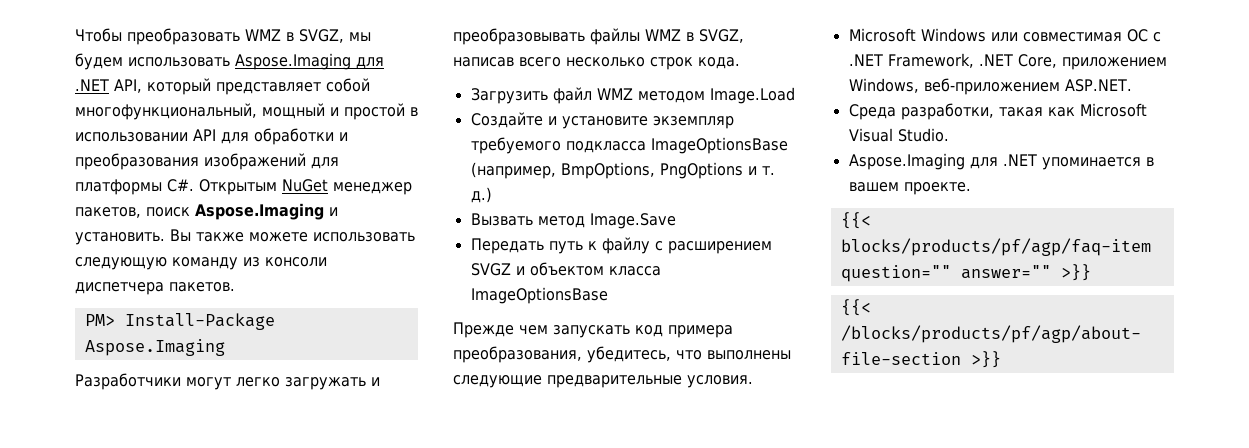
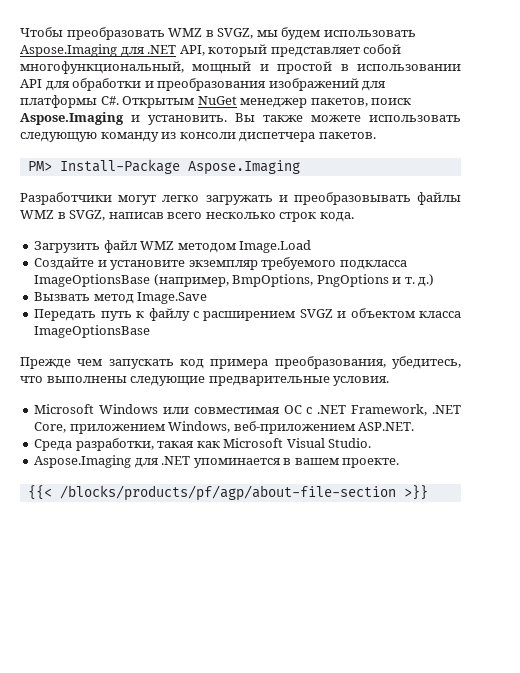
[840,212,871,229] [840,238,1151,256] [840,264,1091,282] // {{< blocks/products/pf/agp/faq-item question="" answer="" >}} -> (400, 463) none

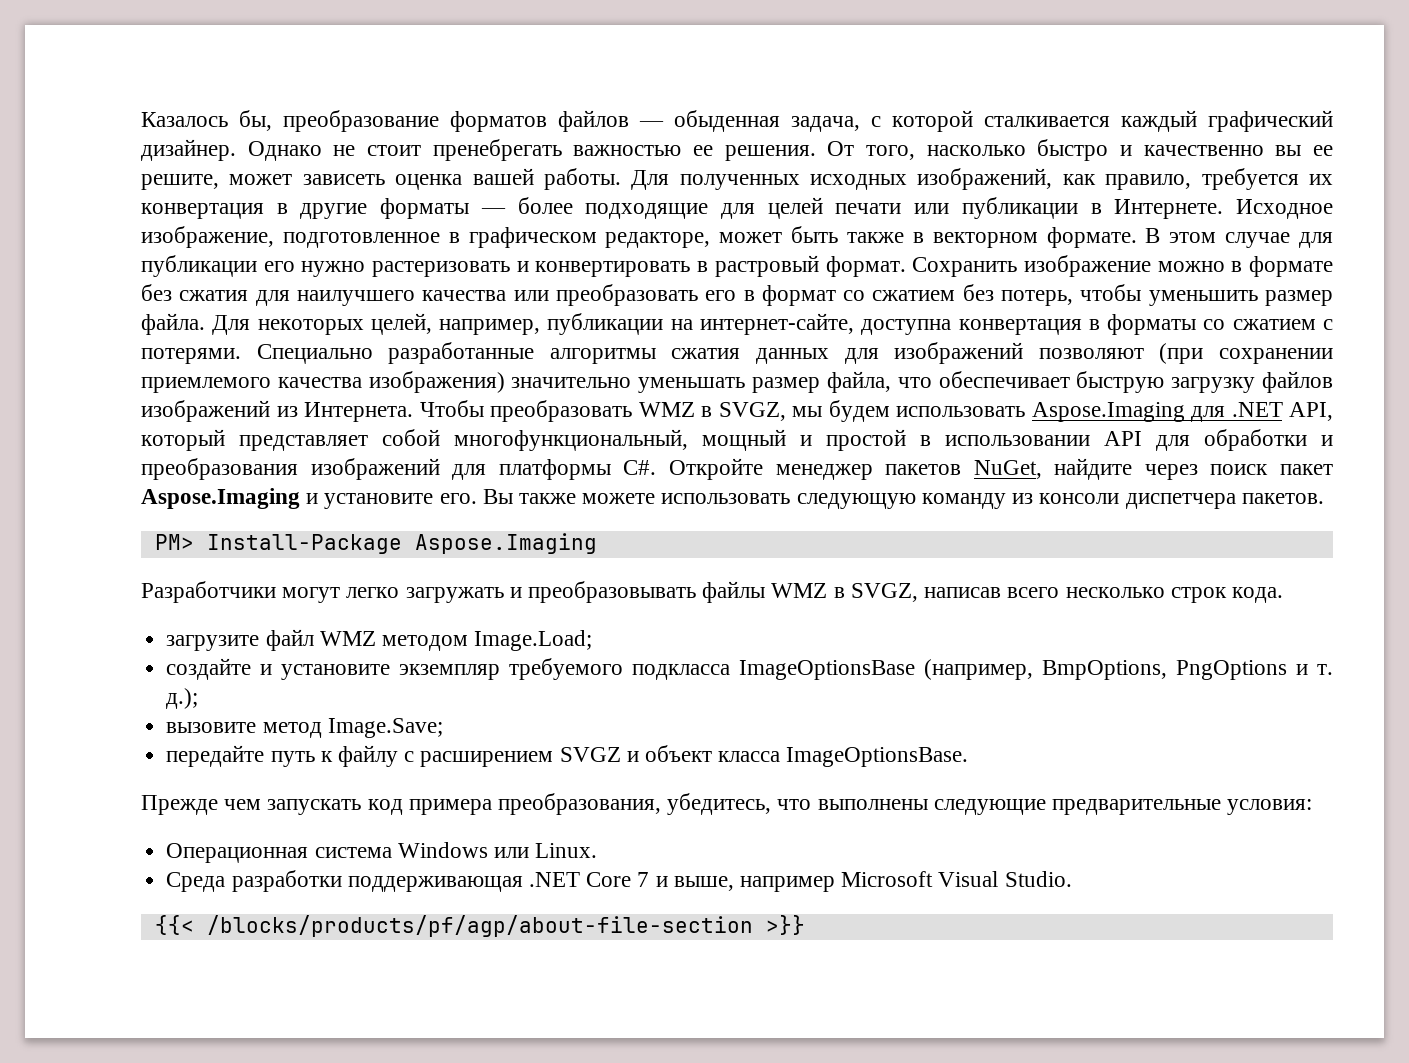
(20, 32) none -> [141,110,1333,132] [141,139,1333,161] [141,168,1333,190] [141,197,1333,219] [141,226,1334,248] [141,255,1333,277] [141,284,1333,306] [141,313,1333,335] [141,342,1333,364] [141,371,1333,393] [141,400,413,422] Казалось бы, преобразование форматов файлов — обыденная задача, с которой сталкивается каждый графический дизайнер. Однако не стоит пренебрегать важностью ее решения. От того, насколько быстро и качественно вы ее решите, может зависеть оценка вашей работы. Для полученных исходных изображений, как правило, требуется их конвертация в другие форматы — более подходящие для целей печати или публикации в Интернете. Исходное изображение, подготовленное в графическом редакторе, может быть также в векторном формате. В этом случае для публикации его нужно растеризовать и конвертировать в растровый формат. Сохранить изображение можно в формате без сжатия для наилучшего качества или преобразовать его в формат со сжатием без потерь, чтобы уменьшить размер файла. Для некоторых целей, например, публикации на интернет-сайте, доступна конвертация в форматы со сжатием с потерями. Специально разработанные алгоритмы сжатия данных для изображений позволяют (при сохранении приемлемого качества изображения) значительно уменьшать размер файла, что обеспечивает быструю загрузку файлов изображений из Интернета.
[122,96,412,108] [20,112,227,125] Открытым NuGet менеджер пакетов, поиск Aspose.Imaging и установить. -> [668,458,1333,480] [141,488,477,509] Откройте менеджер пакетов NuGet, найдите через поиск пакет Aspose.Imaging и установите его.
[34,241,101,253] Загрузить -> [166,635,260,651] загрузите
[239,240,312,253] [34,257,95,270] Image.Load // Создайте -> [474,630,593,651] [166,658,252,680] Image.Load; // создайте
[418,274,435,287] [34,292,208,304] [34,309,97,321] д.) // Вызвать метод Image.Save // Передать -> [166,688,199,709] [166,718,443,738] [166,745,265,767] д.); // вызовите метод Image.Save; // передайте
[350,308,461,318] [34,325,151,338] объектом класса ImageOptionsBase -> [644,745,969,767] объект класса ImageOptionsBase.
[333,376,390,386] [34,404,461,416] [34,421,415,434] [34,438,372,451] [34,455,400,468] условия. // Microsoft Windows или совместимая ОС с .NET Framework, .NET Core, приложением Windows, веб-приложением ASP.NET. // Среда разработки, такая как Microsoft Visual Studio. // Aspose.Imaging для .NET упоминается в вашем проекте. -> [1227,799,1313,815] [166,842,598,863] [166,870,1072,892] условия: // Операционная система Windows или Linux. // Среда разработки поддерживающая .NET Core 7 и выше, например Microsoft Visual Studio.

